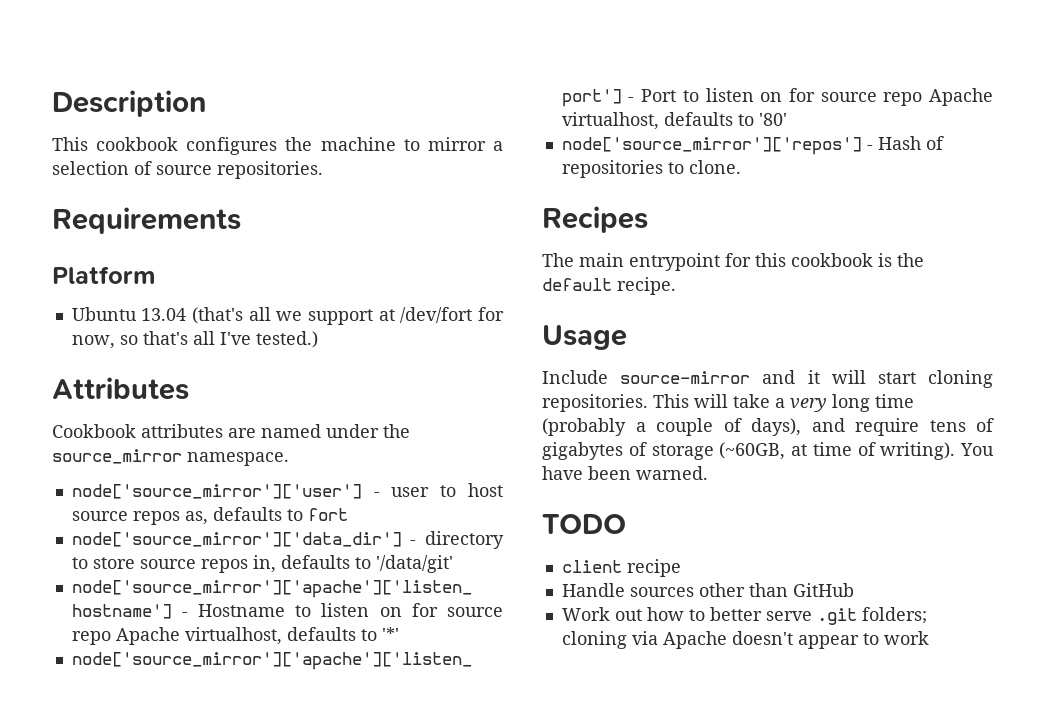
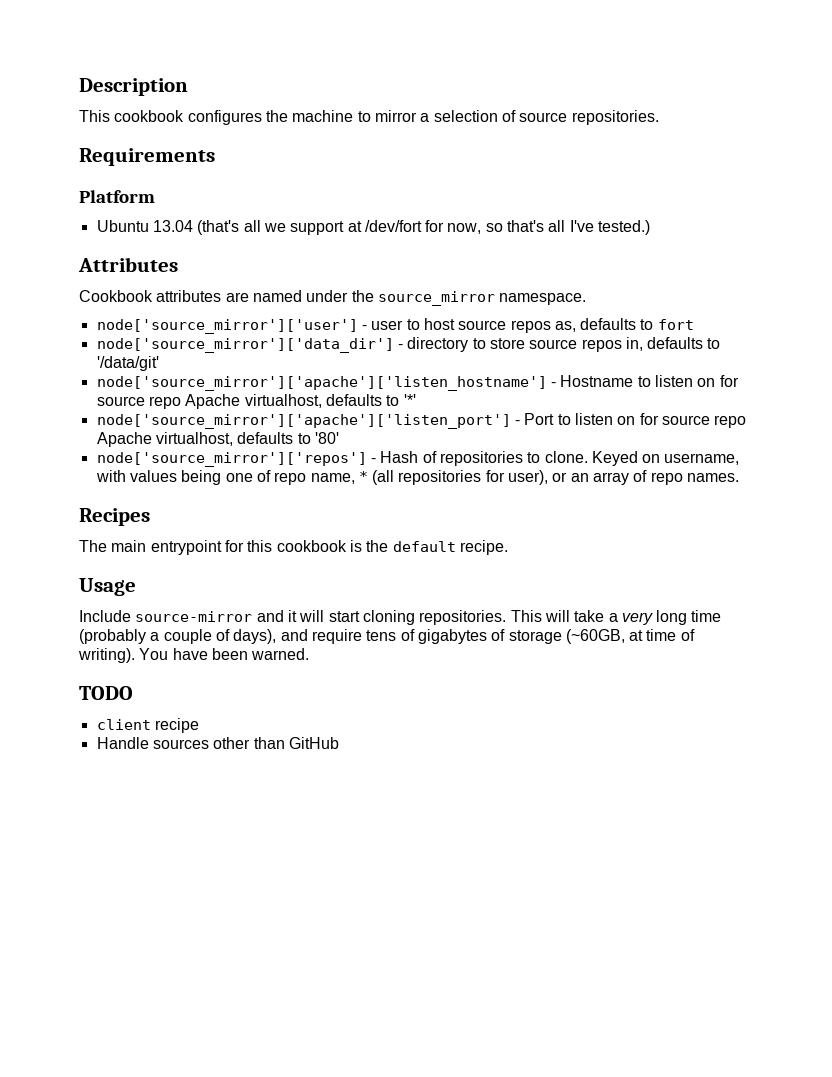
(741, 167) none -> [591,451,740,466] [95,470,740,485] Keyed on username, with values being one of repo name, * (all repositories for user), or an array of repo names.
[561,607,927,625] [561,631,929,649] // Work out how to better serve .git folders; cloning via Apache doesn't appear to work -> (339, 743) none

